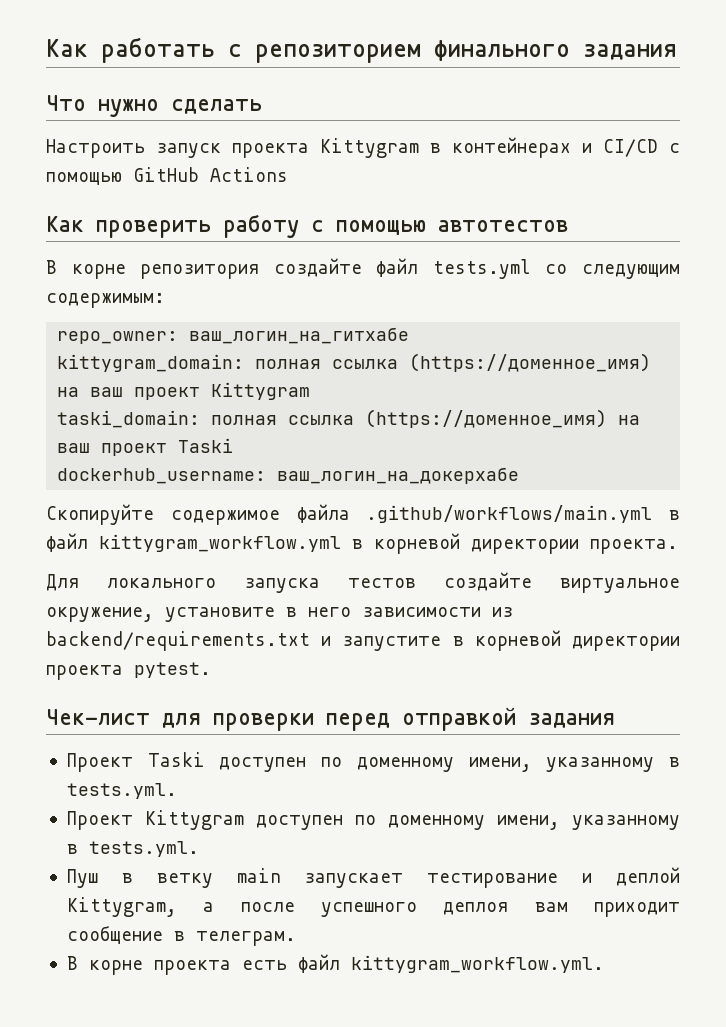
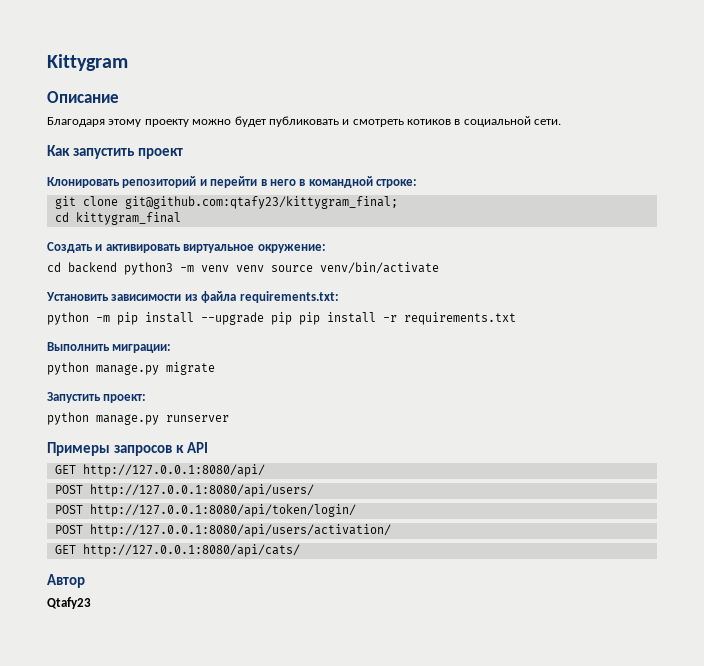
[46,37,677,63] [46,95,262,117] [46,137,680,158] [46,167,288,185] [46,214,568,238] [46,258,680,279] [46,293,165,308] [57,327,410,344] [57,353,652,372] [57,382,311,400] [57,409,641,428] [57,438,234,456] [57,467,520,484] [46,504,680,525] [46,533,678,554] [46,572,680,593] [46,607,513,622] [46,630,680,651] [46,662,211,680] [46,707,615,731] [66,752,681,772] [66,783,177,799] [66,810,680,830] [66,841,199,857] [66,867,681,888] [66,897,681,917] [66,926,296,946] [66,954,604,975] Как работать с репозиторием финального задания // Что нужно сделать // Настроить запуск проекта Kittygram в контейнерах и CI/CD с помощью GitHub Actions // Как проверить работу с помощью автотестов // В корне репозитория создайте файл tests.yml со следующим содержимым: // repo_owner: ваш_логин_на_гитхабе // kittygram_domain: полная ссылка (https://доменное_имя) на ваш проект Kittygram // taski_domain: полная ссылка (https://доменное_имя) на ваш проект Taski // dockerhub_username: ваш_логин_на_докерхабе // Скопируйте содержимое файла .github/workflows/main.yml в файл kittygram_workflow.yml в корневой директории проекта. // Для локального запуска тестов создайте виртуальное окружение, установите в него зависимости из backend/requirements.txt и запустите в корневой директории проекта pytest. // Чек-лист для проверки перед отправкой задания // Проект Taski доступен по доменному имени, указанному в tests.yml. // Проект Kittygram доступен по доменному имени, указанному в tests.yml. // Пуш в ветку main запускает тестирование и деплой Kittygram, а после успешного деплоя вам приходит сообщение в телеграм. // В корне проекта есть файл kittygram_workflow.yml. -> [47,54,128,71] [47,91,119,103] [47,116,562,127] [47,145,183,159] [47,176,417,188] [54,196,398,209] [54,212,181,225] [47,242,326,253] [47,262,439,275] [46,291,339,303] [47,312,516,325] [47,342,172,353] [47,362,215,375] [47,392,147,403] [47,412,229,425] [47,442,208,456] [54,464,265,477] [54,484,314,497] [54,504,356,517] [54,524,391,537] [54,544,300,557] [47,574,85,588] [47,597,91,609] Kittygram // Описание // Благодаря этому проекту можно будет публиковать и смотреть котиков в социальной сети. // Как запустить проект // Клонировать репозиторий и перейти в него в командной строке: // git clone git@github.com:qtafy23/kittygram_final; // cd kittygram_final // Cоздать и активировать виртуальное окружение: // cd backend python3 -m venv venv source venv/bin/activate // Установить зависимости из файла requirements.txt: // python -m pip install --upgrade pip pip install -r requirements.txt // Выполнить миграции: // python manage.py migrate // Запустить проект: // python manage.py runserver // Примеры запросов к API // GET http://127.0.0.1:8080/api/ // POST http://127.0.0.1:8080/api/users/ // POST http://127.0.0.1:8080/api/token/login/ // POST http://127.0.0.1:8080/api/users/activation/ // GET http://127.0.0.1:8080/api/cats/ // Автор // Qtafy23

